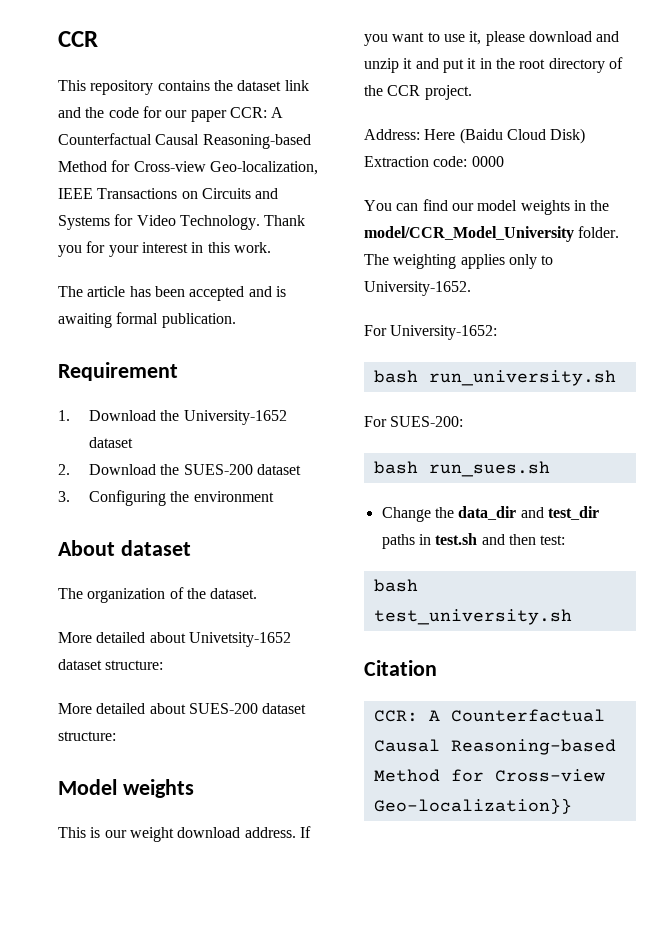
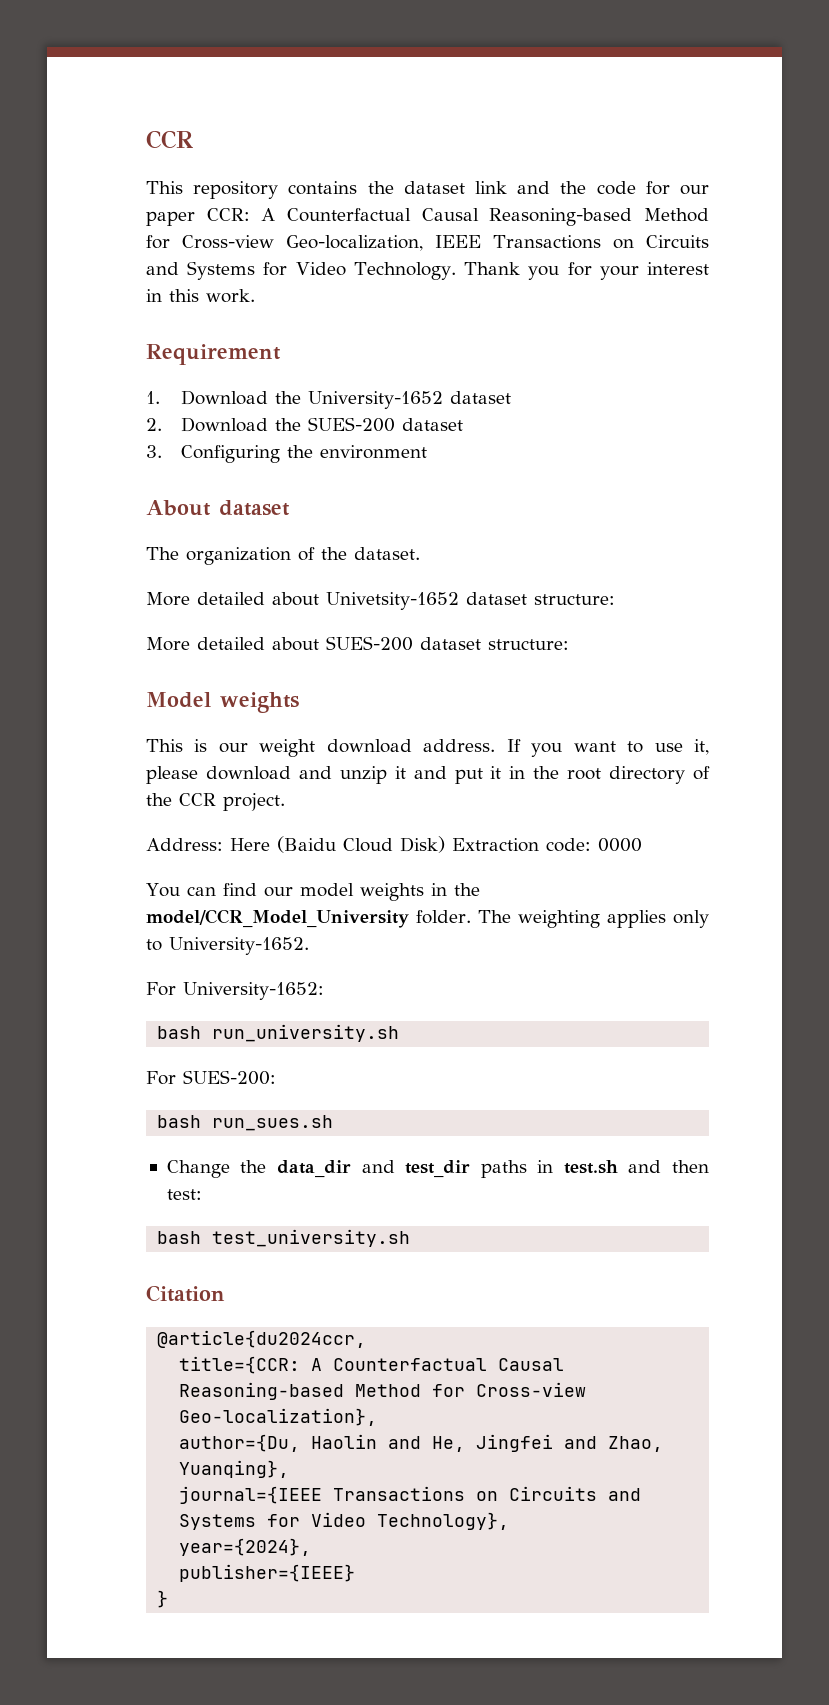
[58,286,286,301] [58,312,236,328] // The article has been accepted and is awaiting formal publication. -> (255, 296) none
[373,709,605,722] [373,739,616,755] [373,769,605,782] [373,798,572,814] CCR: A Counterfactual Causal Reasoning-based Method for Cross-view Geo-localization}} -> [157,1330,367,1348] [179,1356,565,1374] [179,1382,587,1400] [179,1408,378,1426] [179,1434,664,1452] [179,1460,290,1478] [179,1486,642,1504] [179,1512,510,1530] [179,1538,312,1556] [179,1564,356,1582] [157,1590,169,1608] @article{du2024ccr, // title={CCR: A Counterfactual Causal Reasoning-based Method for Cross-view Geo-localization}, // author={Du, Haolin and He, Jingfei and Zhao, Yuanqing}, // journal={IEEE Transactions on Circuits and Systems for Video Technology}, // year={2024}, // publisher={IEEE} // }

